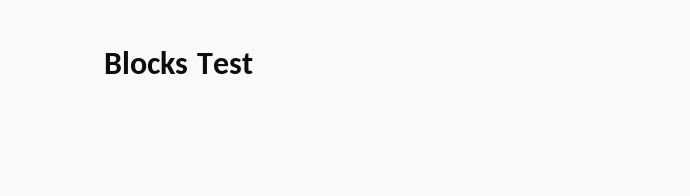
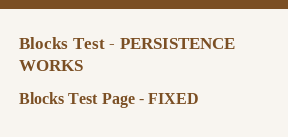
[104,51,253,74] Blocks Test -> [19,37,235,49] [19,60,83,71] [19,92,200,108] Blocks Test - PERSISTENCE WORKS // Blocks Test Page - FIXED

